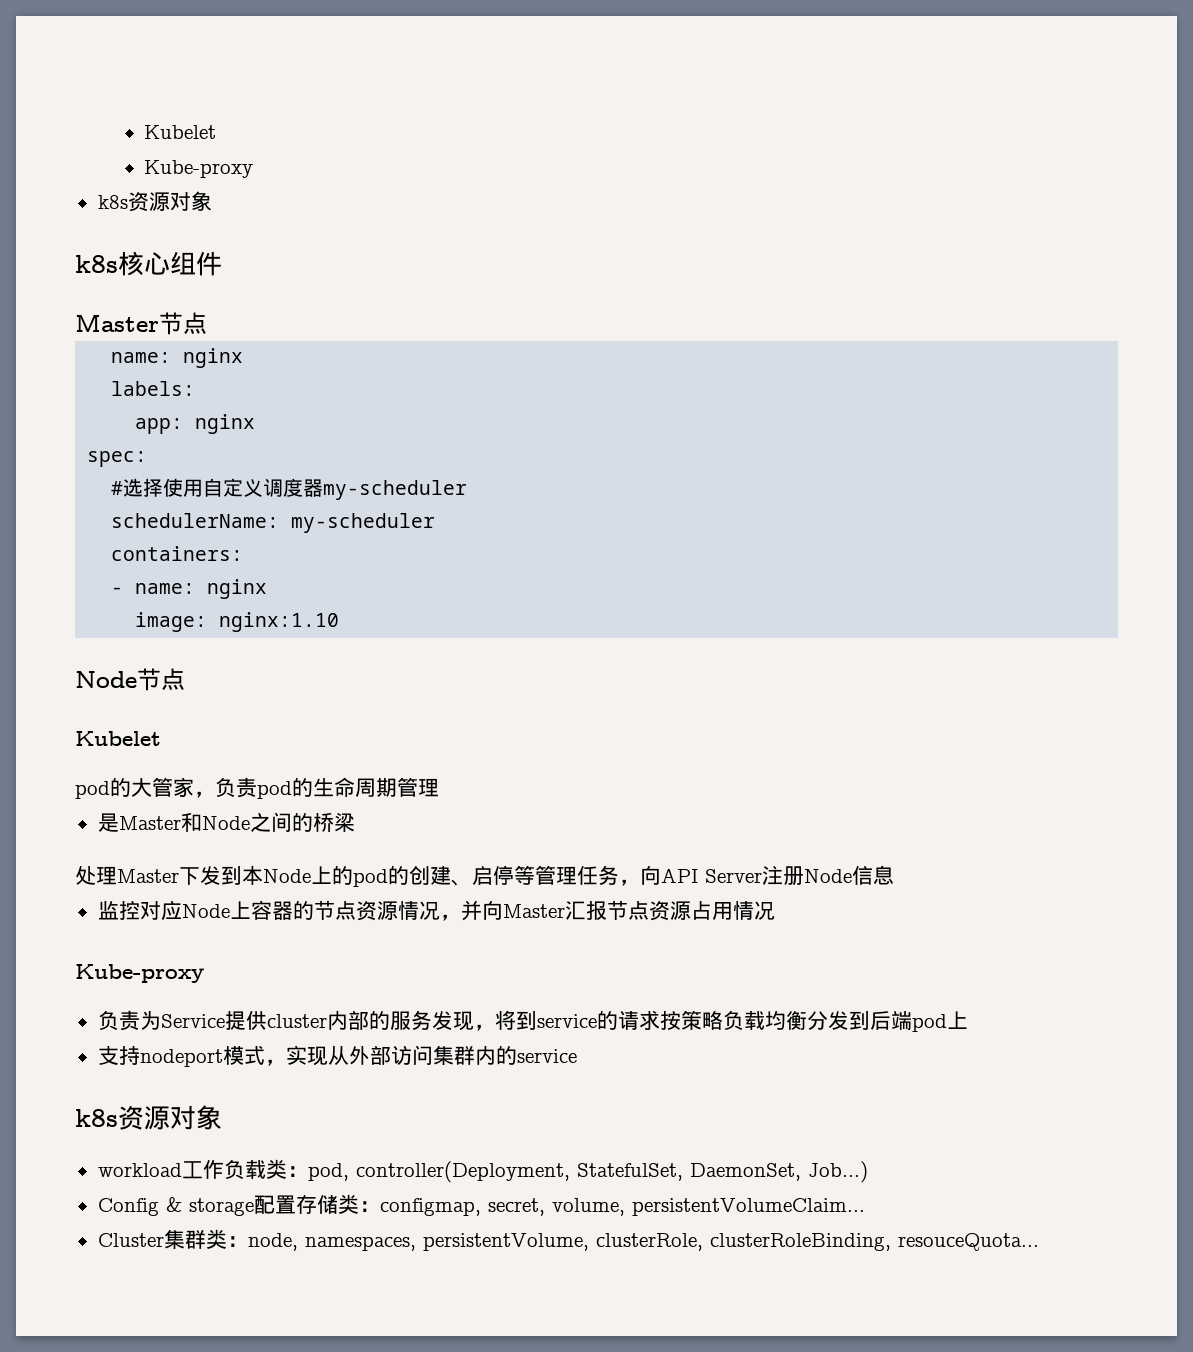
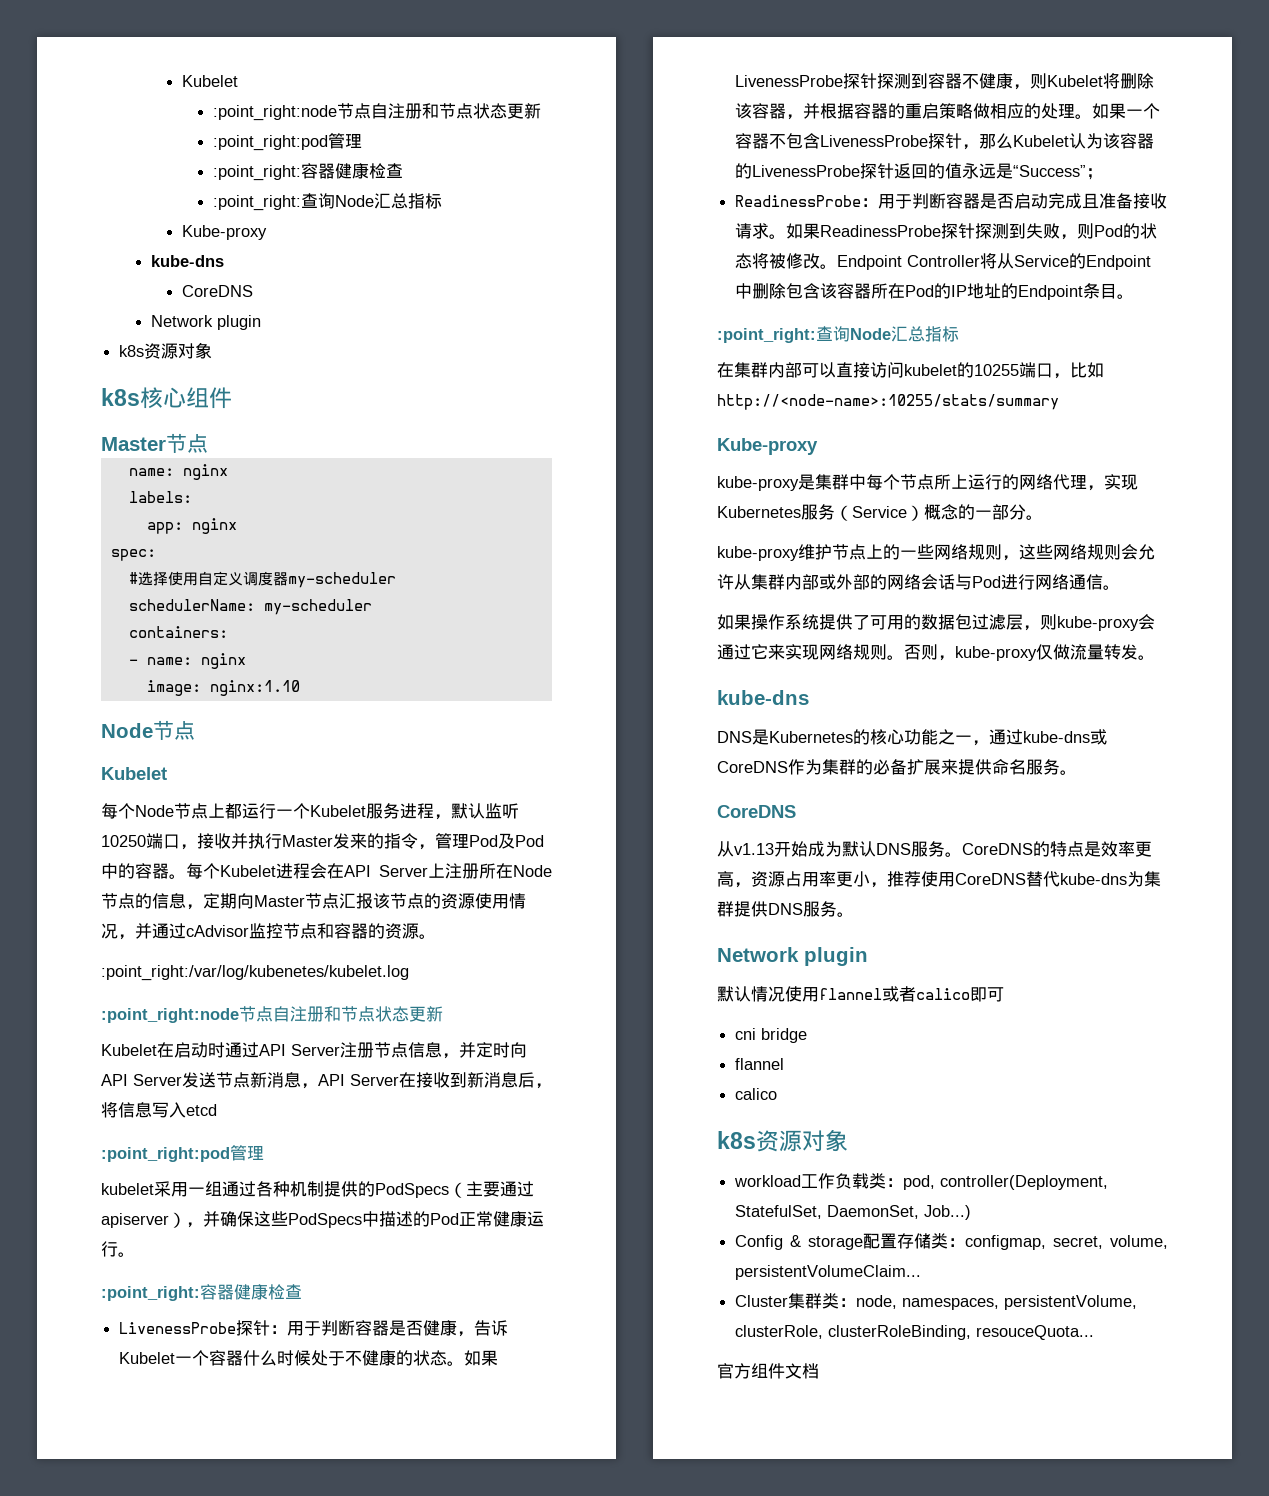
[144,125,217,139] [144,160,254,178] Kubelet // Kube-proxy -> [181,75,238,87] [213,103,542,121] [213,133,363,151] [213,163,404,181] [213,193,443,211] [181,225,267,240] [150,255,224,267] [181,285,253,297] [150,315,261,330] Kubelet // :point_right:node节点自注册和节点状态更新 // :point_right:pod管理 // :point_right:容器健康检查 // :point_right:查询Node汇总指标 // Kube-proxy // kube-dns // CoreDNS // Network plugin
[75,777,439,799] [97,812,355,832] [75,865,661,887] pod的大管家，负责pod的生命周期管理 // 是Master和Node之间的桥梁 // 处理Master下发到本Node上的pod的创建、启停等管理任务，向 -> [101,803,519,820] [101,833,544,850] [101,863,552,879] [101,893,526,910] [101,923,436,940] [101,965,409,981] [101,1006,443,1023] [101,1042,259,1058] 每个Node节点上都运行一个Kubelet服务进程，默认监听10250端口，接收并执行Master发来的指令，管理Pod及Pod中的容器。每个Kubelet进程会在API Server上注册所在Node节点的信息，定期向Master节点汇报该节点的资源使用情况，并通过cAdvisor监控节点和容器的资源。 // :point_right:/var/log/kubenetes/kubelet.log // :point_right:node节点自注册和节点状态更新 // Kubelet在启动时通过
[804,865,894,885] [97,900,775,921] [75,964,204,983] [97,1010,968,1032] [97,1045,577,1067] Node信息 // 监控对应Node上容器的节点资源情况，并向Master汇报节点资源占用情况 // Kube-proxy // 负责为Service提供cluster内部的服务发现，将到service的请求按策略负载均衡分发到后端pod上 // 支持nodeport模式，实现从外部访问集群内的service -> [374,1042,527,1059] [101,1072,552,1089] [101,1102,217,1118] [101,1145,264,1162] [101,1181,534,1198] [101,1211,544,1228] [101,1241,135,1257] [101,1284,302,1301] [119,1320,509,1337] [119,1350,499,1366] [735,73,1155,90] [735,103,1161,120] [735,133,1155,150] [735,163,1104,180] [735,193,1168,209] [735,223,1158,240] [735,253,1152,270] [735,283,1135,300] [717,326,959,343] [717,362,1104,379] [717,394,1059,410] [717,438,818,455] [717,474,1138,491] [717,504,1043,521] [717,544,1155,561] [717,574,1120,590] [717,614,1155,631] [717,644,1155,661] [717,690,809,705] [717,729,1107,746] [717,759,1077,775] [717,805,796,818] [717,841,1152,857] [717,871,1161,888] [717,901,854,917] [717,947,868,966] [717,986,1004,1002] [735,1028,808,1043] [735,1058,785,1070] [735,1088,778,1100] 节点信息，并定时向API Server发送节点新消息，API Server在接收到新消息后，将信息写入etcd // :point_right:pod管理 // kubelet采用一组通过各种机制提供的PodSpecs（主要通过apiserver），并确保这些PodSpecs中描述的Pod正常健康运行。 // :point_right:容器健康检查 // LivenessProbe探针：用于判断容器是否健康，告诉Kubelet一个容器什么时候处于不健康的状态。如果LivenessProbe探针探测到容器不健康，则Kubelet将删除该容器，并根据容器的重启策略做相应的处理。如果一个容器不包含LivenessProbe探针，那么Kubelet认为该容器的LivenessProbe探针返回的值永远是“Success”； // ReadinessProbe：用于判断容器是否启动完成且准备接收请求。如果ReadinessProbe探针探测到失败，则Pod的状态将被修改。Endpoint Controller将从Service的Endpoint中删除包含该容器所在Pod的IP地址的Endpoint条目。 // :point_right:查询Node汇总指标 // 在集群内部可以直接访问kubelet的10255端口，比如http://<node-name>:10255/stats/summary // Kube-proxy // kube-proxy是集群中每个节点所上运行的网络代理，实现Kubernetes服务（Service）概念的一部分。 // kube-proxy维护节点上的一些网络规则，这些网络规则会允许从集群内部或外部的网络会话与Pod进行网络通信。 // 如果操作系统提供了可用的数据包过滤层，则kube-proxy会通过它来实现网络规则。否则，kube-proxy仅做流量转发。 // kube-dns // DNS是Kubernetes的核心功能之一，通过kube-dns或CoreDNS作为集群的必备扩展来提供命名服务。 // CoreDNS // 从v1.13开始成为默认DNS服务。CoreDNS的特点是效率更高，资源占用率更小，推荐使用CoreDNS替代kube-dns为集群提供DNS服务。 // Network plugin // 默认情况使用flannel或者calico即可 // cni bridge // flannel // calico
(1039, 1242) none -> [717,1363,819,1379] // 官方组件文档

